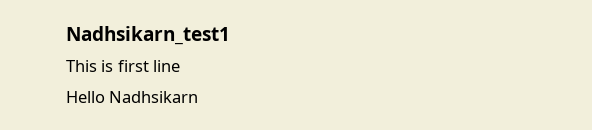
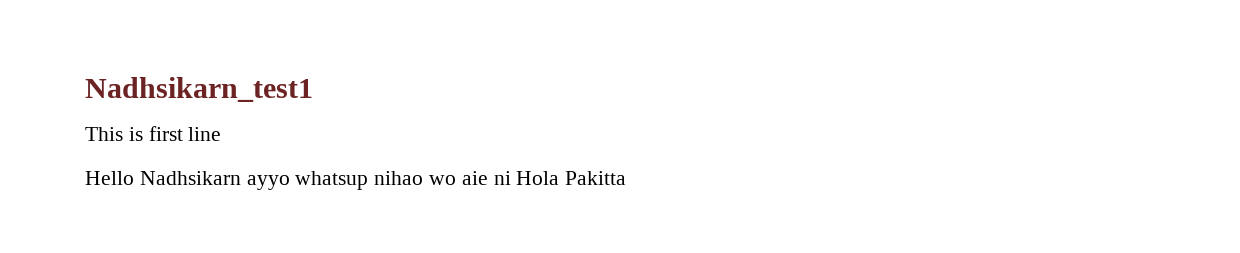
(199, 97) none -> [246,171,627,190] ayyo whatsup nihao wo aie ni Hola Pakitta

